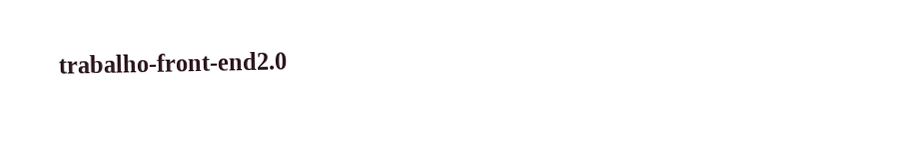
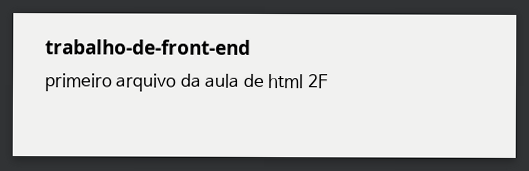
[58,51,287,74] trabalho-front-end2.0 -> [45,39,251,55] [44,73,329,92] trabalho-de-front-end // primeiro arquivo da aula de html 2F

